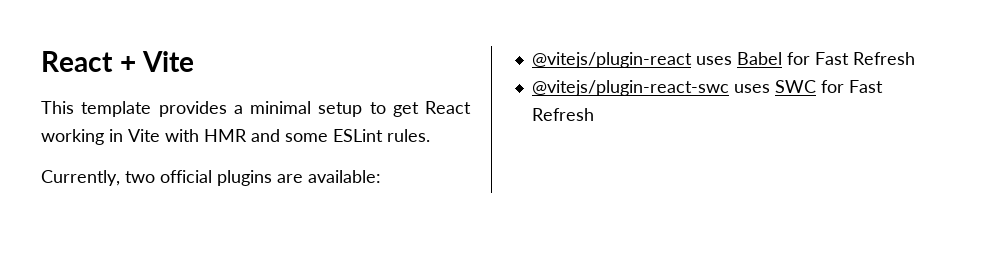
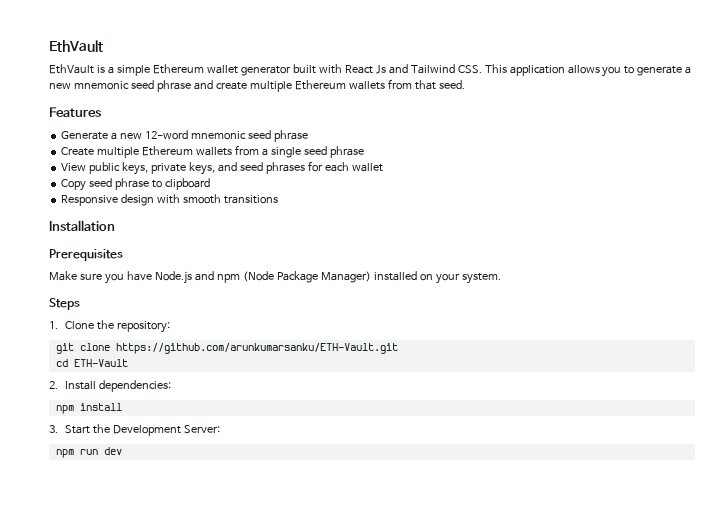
[41,51,195,72] [41,101,471,117] [41,129,430,145] [41,170,381,186] [531,52,915,68] [531,80,883,96] [531,108,594,121] React + Vite // This template provides a minimal setup to get React working in Vite with HMR and some ESLint rules. // Currently, two official plugins are available: // @vitejs/plugin-react uses Babel for Fast Refresh // @vitejs/plugin-react-swc uses SWC for Fast Refresh -> [49,40,103,52] [49,64,692,77] [49,79,465,92] [49,107,101,117] [61,130,308,142] [61,145,364,158] [61,161,383,175] [61,178,210,191] [61,194,278,206] [49,220,115,231] [49,249,123,261] [49,271,501,284] [49,298,80,310] [49,320,170,333] [55,343,398,354] [55,359,128,367] [49,380,171,392] [55,403,122,414] [49,424,220,436] [55,447,122,458] EthVault // EthVault is a simple Ethereum wallet generator built with React Js and Tailwind CSS. This application allows you to generate a new mnemonic seed phrase and create multiple Ethereum wallets from that seed. // Features // Generate a new 12-word mnemonic seed phrase // Create multiple Ethereum wallets from a single seed phrase // View public keys, private keys, and seed phrases for each wallet // Copy seed phrase to clipboard // Responsive design with smooth transitions // Installation // Prerequisites // Make sure you have Node.js and npm (Node Package Manager) installed on your system. // Steps // 1. Clone the repository: // git clone https://github.com/arunkumarsanku/ETH-Vault.git // cd ETH-Vault // 2. Install dependencies: // npm install // 3. Start the Development Server: // npm run dev

